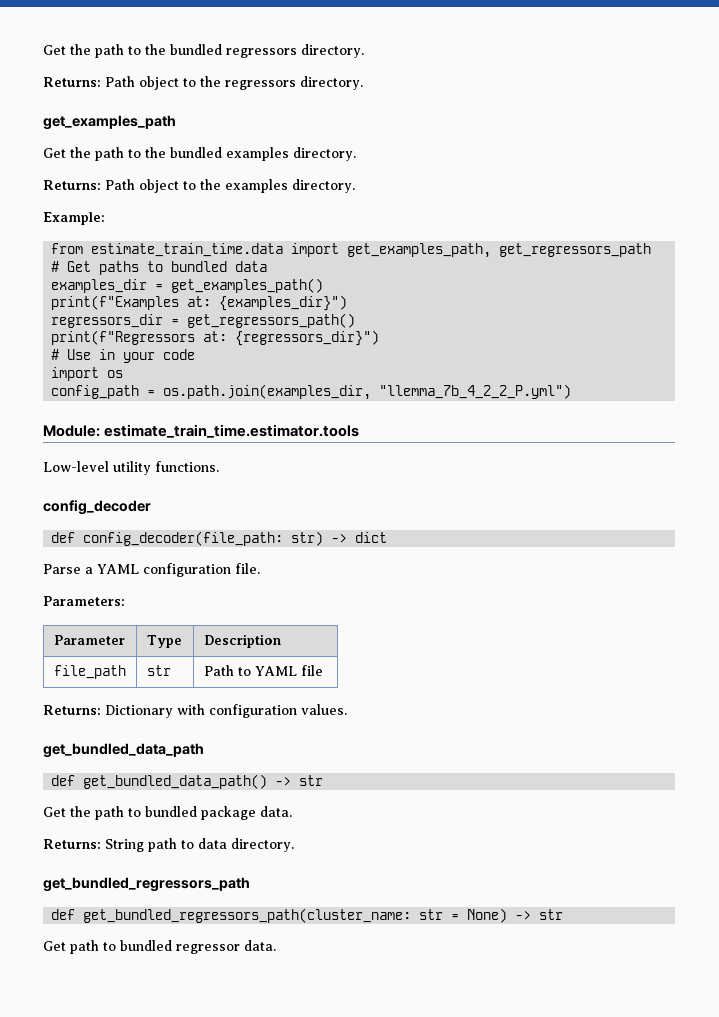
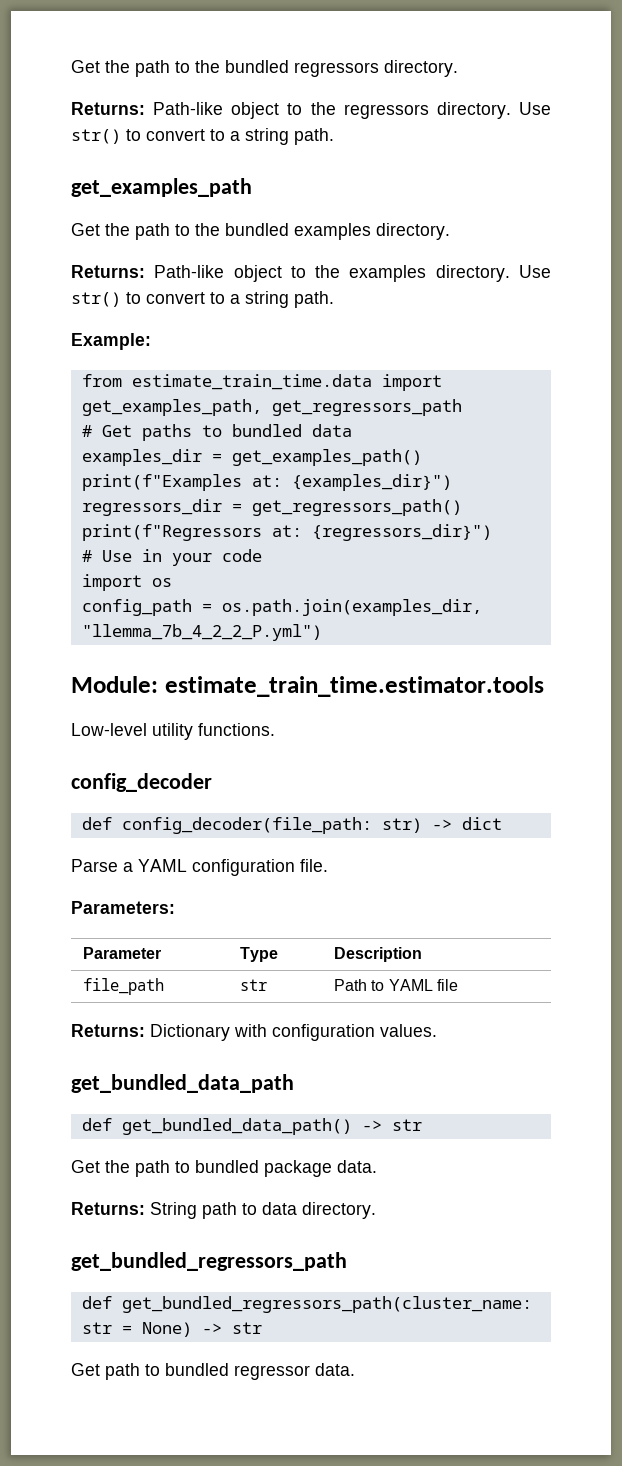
[105,76,135,87] Path -> [153,102,224,115] Path-like
(363, 83) none -> [519,102,551,115] [71,128,334,145] Use str() to convert to a string path.
[105,179,135,190] Path -> [154,265,225,278] Path-like
(355, 186) none -> [519,265,551,278] [71,291,334,308] Use str() to convert to a string path.

